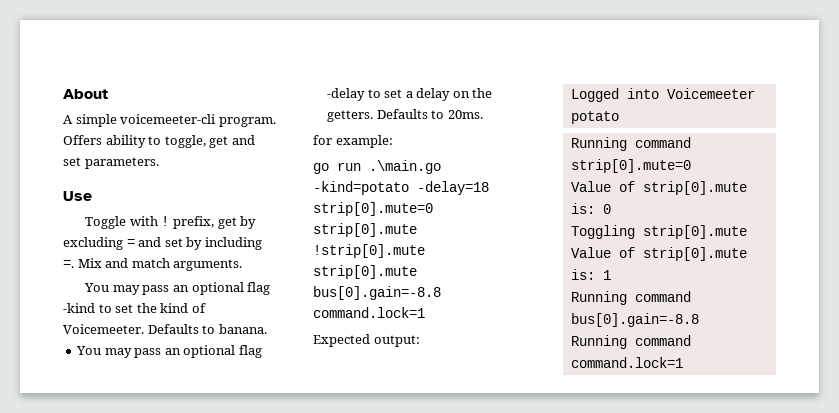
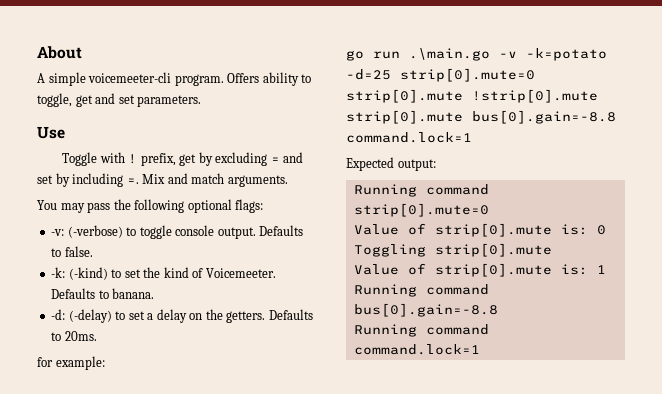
[173,282,271,295] [63,303,95,313] an optional flag -kind -> [113,199,264,213] [51,225,304,239] [51,246,93,257] [51,267,108,280] the following optional flags: // -v: (-verbose) to toggle console output. Defaults to false. // -k: (-kind)
[76,345,262,358] [327,88,366,101] You may pass an optional flag -delay -> [51,309,112,323] -d: (-delay)
[313,181,489,195] -kind=potato -delay=18 -> [499,48,607,61] [346,69,391,80] -v -k=potato -d=25
[570,88,755,102] [570,111,619,124] // Logged into Voicemeeter potato -> (436, 165) none

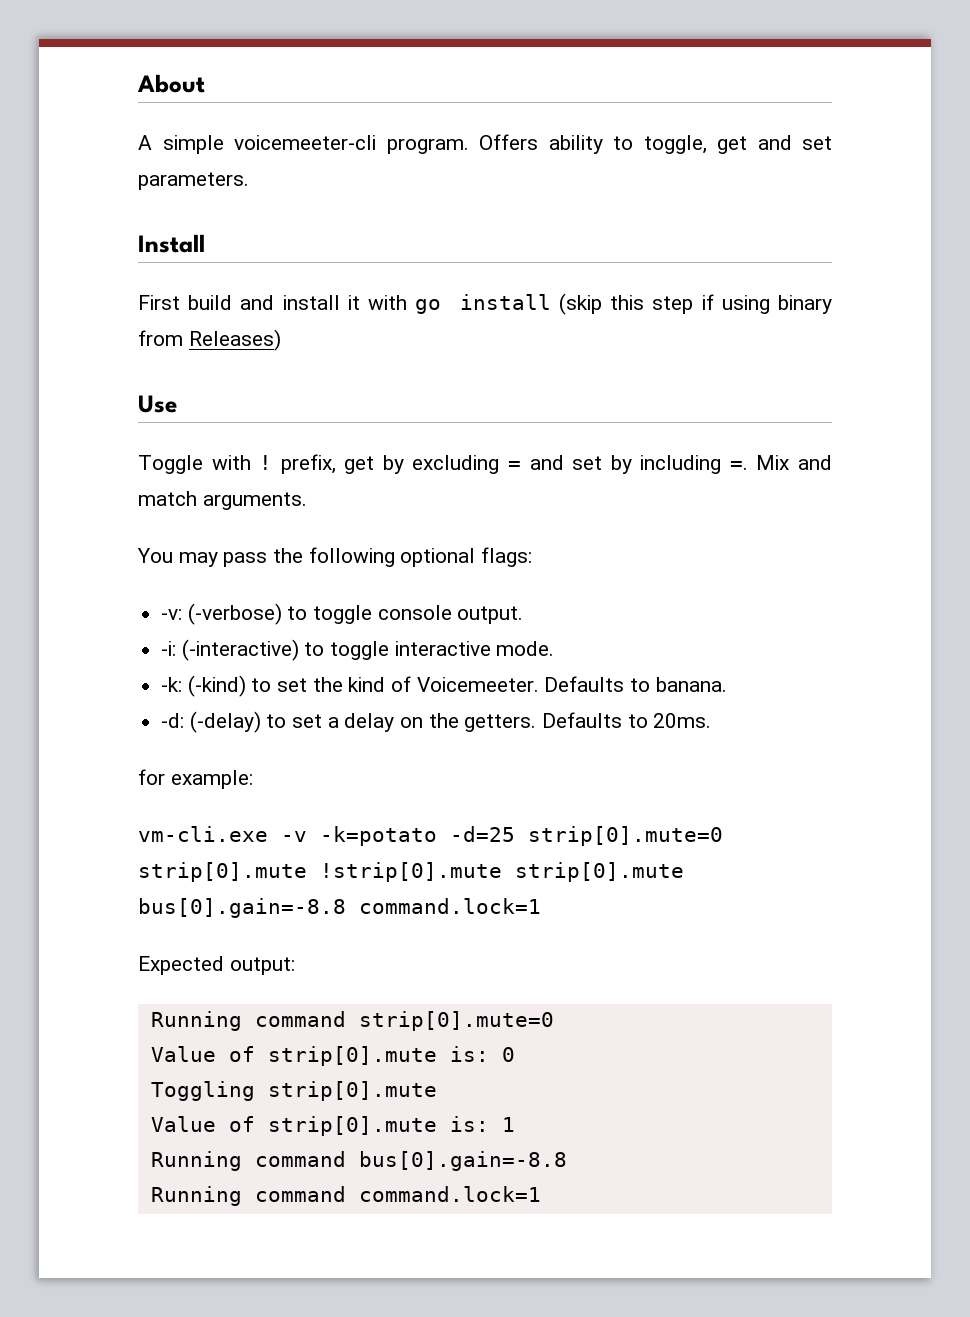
(202, 101) none -> [138,234,205,253] [138,293,833,315] [138,329,281,351] // Install // First build and install it with go install (skip this step if using binary from Releases)
[259,225,304,236] [51,246,93,257] Defaults to false. -> [161,639,555,661] // -i: (-interactive) to toggle interactive mode.
[346,48,490,61] go run .\main.go -> [138,826,268,842] vm-cli.exe

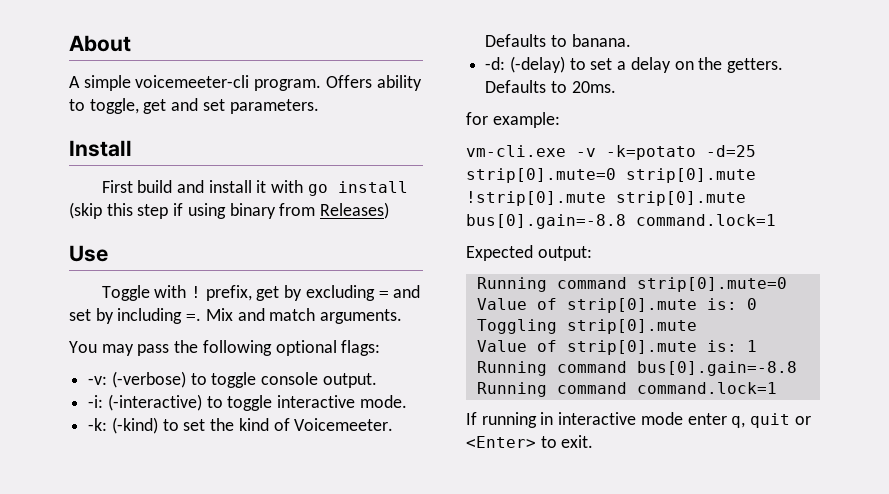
(541, 1194) none -> [466,412,811,428] [466,435,594,448] // If running in interactive mode enter q, quit or <Enter> to exit.

